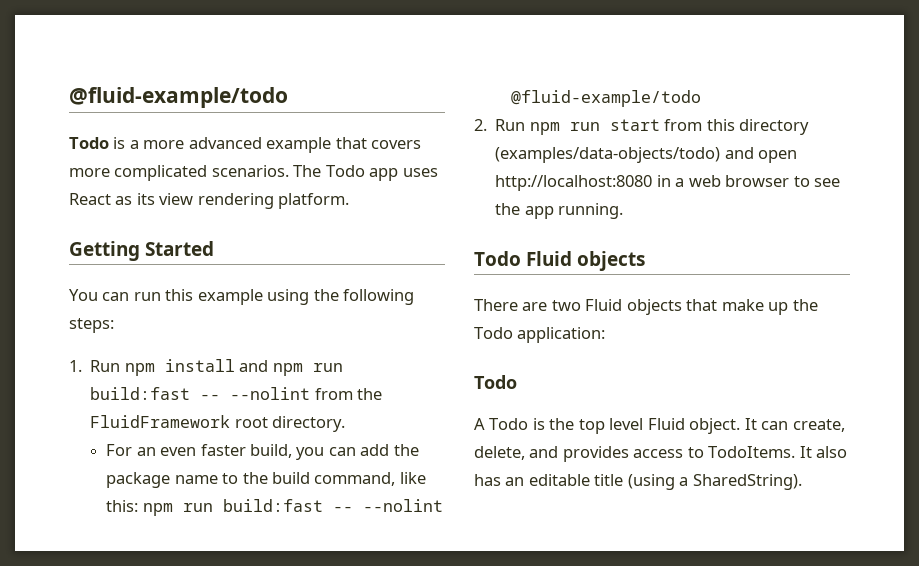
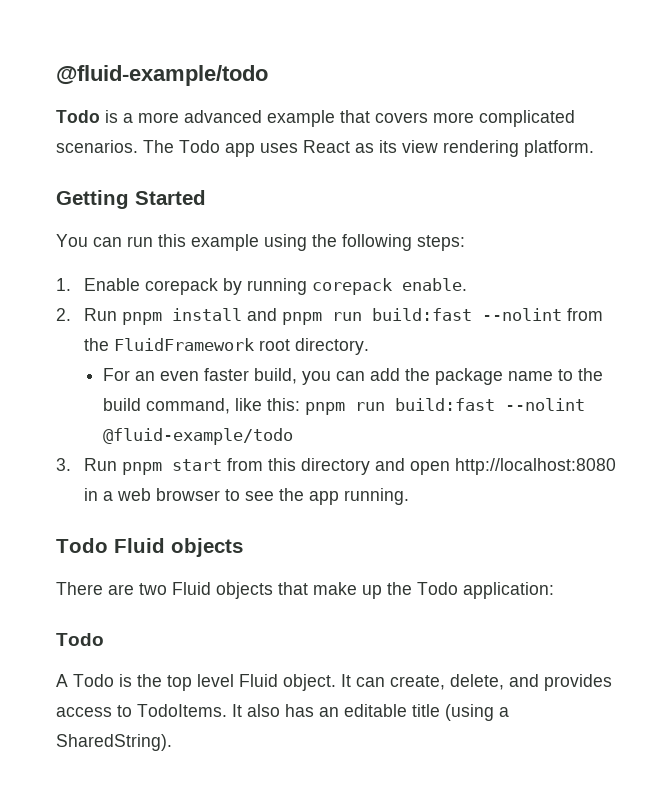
[90,360,155,376] Run npm -> [83,278,467,295] [56,308,162,325] Enable corepack by running corepack enable. // 2. Run pnpm
[272,363,343,376] [90,387,221,400] npm run build:fast -- -> [281,308,472,325] pnpm run build:fast
[142,499,353,516] npm run build:fast -- -> [304,398,495,415] pnpm run build:fast
[474,119,600,135] 2. Run npm run -> [56,458,162,475] 3. Run pnpm
[495,147,721,163] (examples/data-objects/todo) -> (370, 466) none

